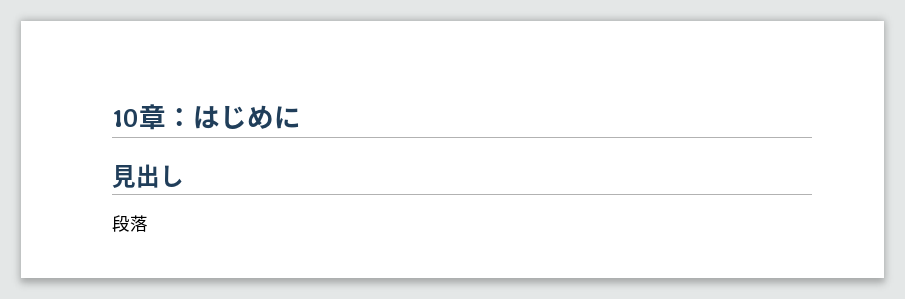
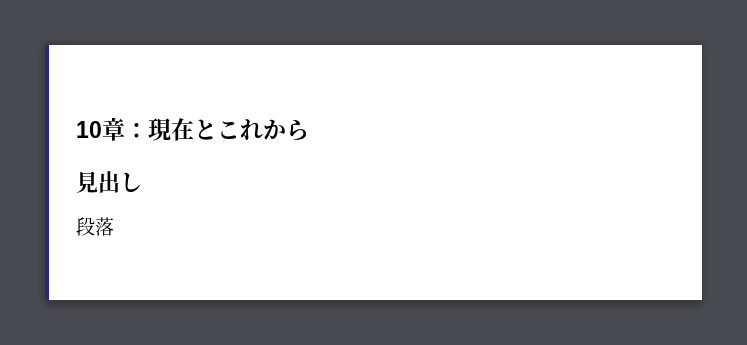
[193,105,301,129] はじめに -> [148,118,309,141] 現在とこれから

